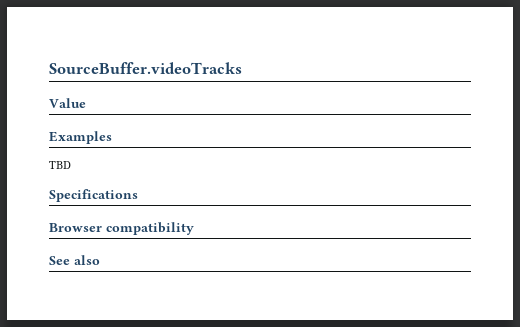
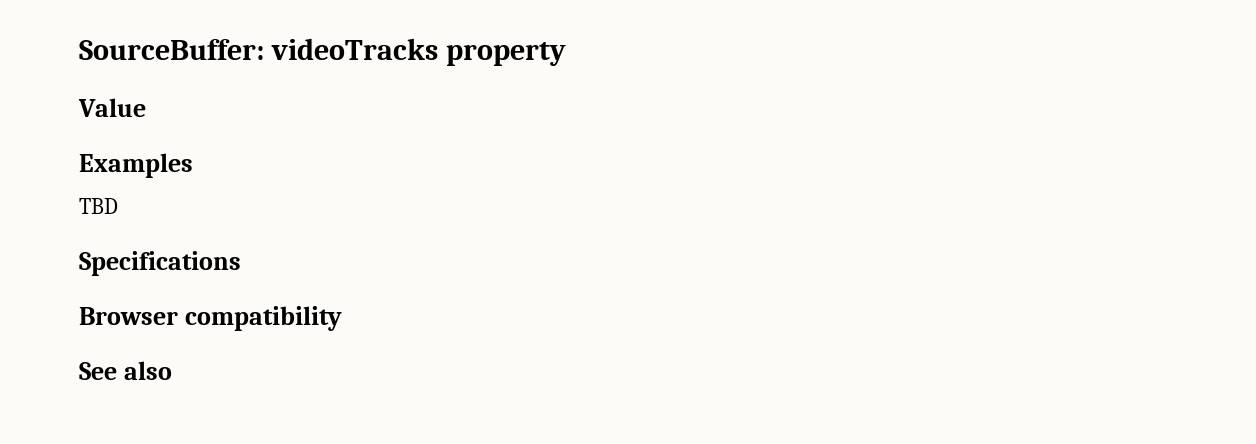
[49,62,242,74] SourceBuffer.videoTracks -> [79,38,567,66] SourceBuffer: videoTracks property

